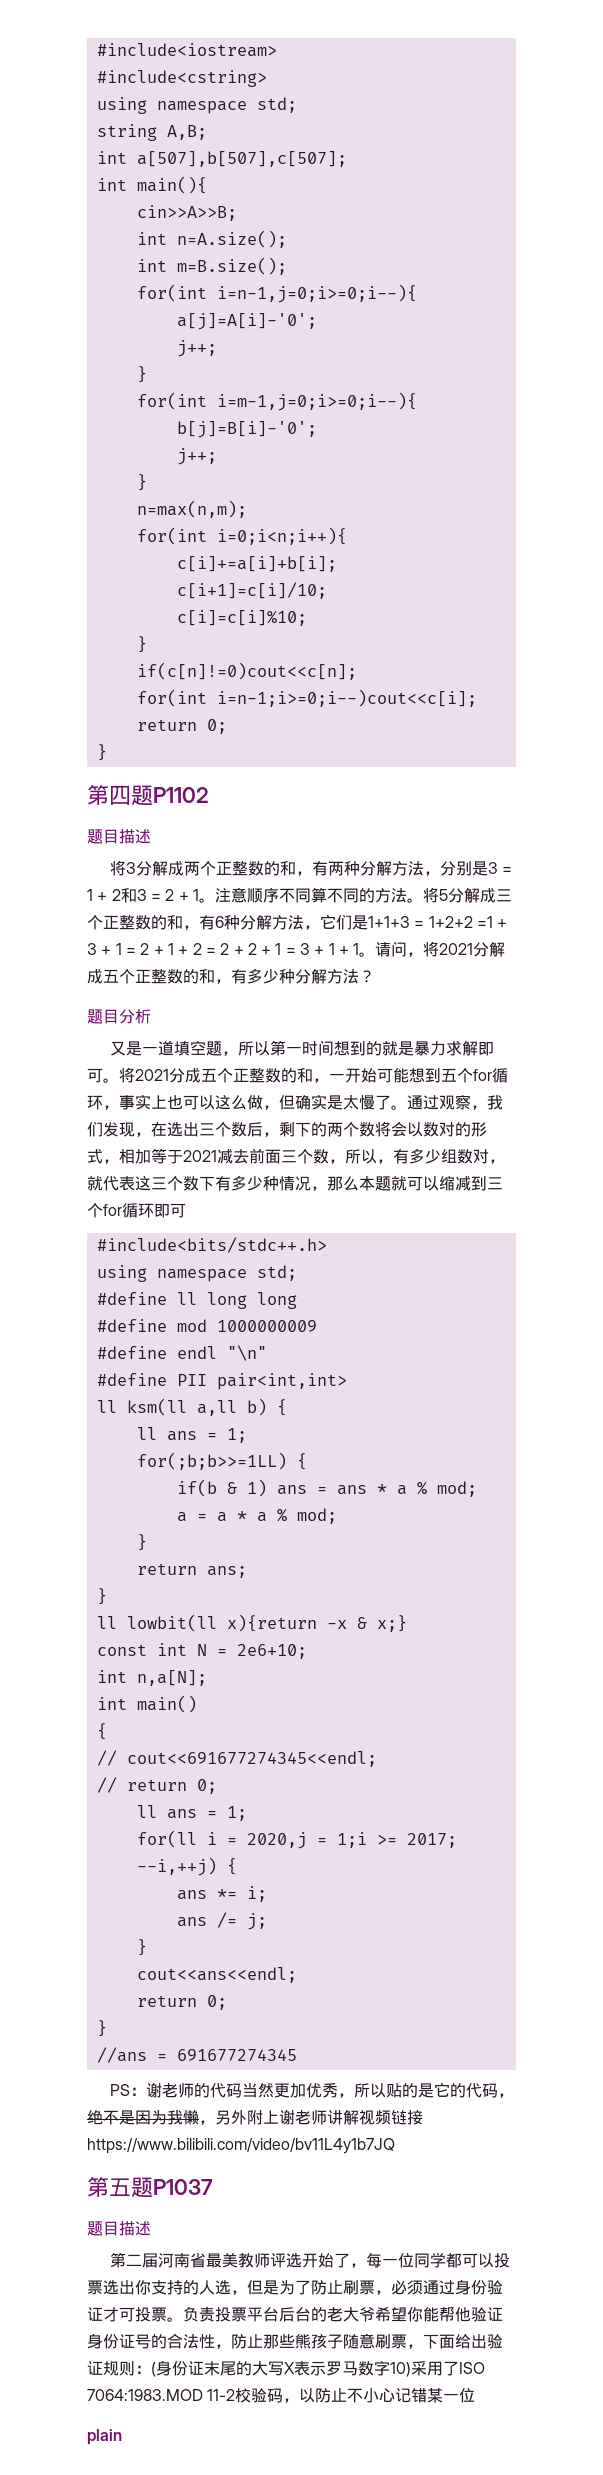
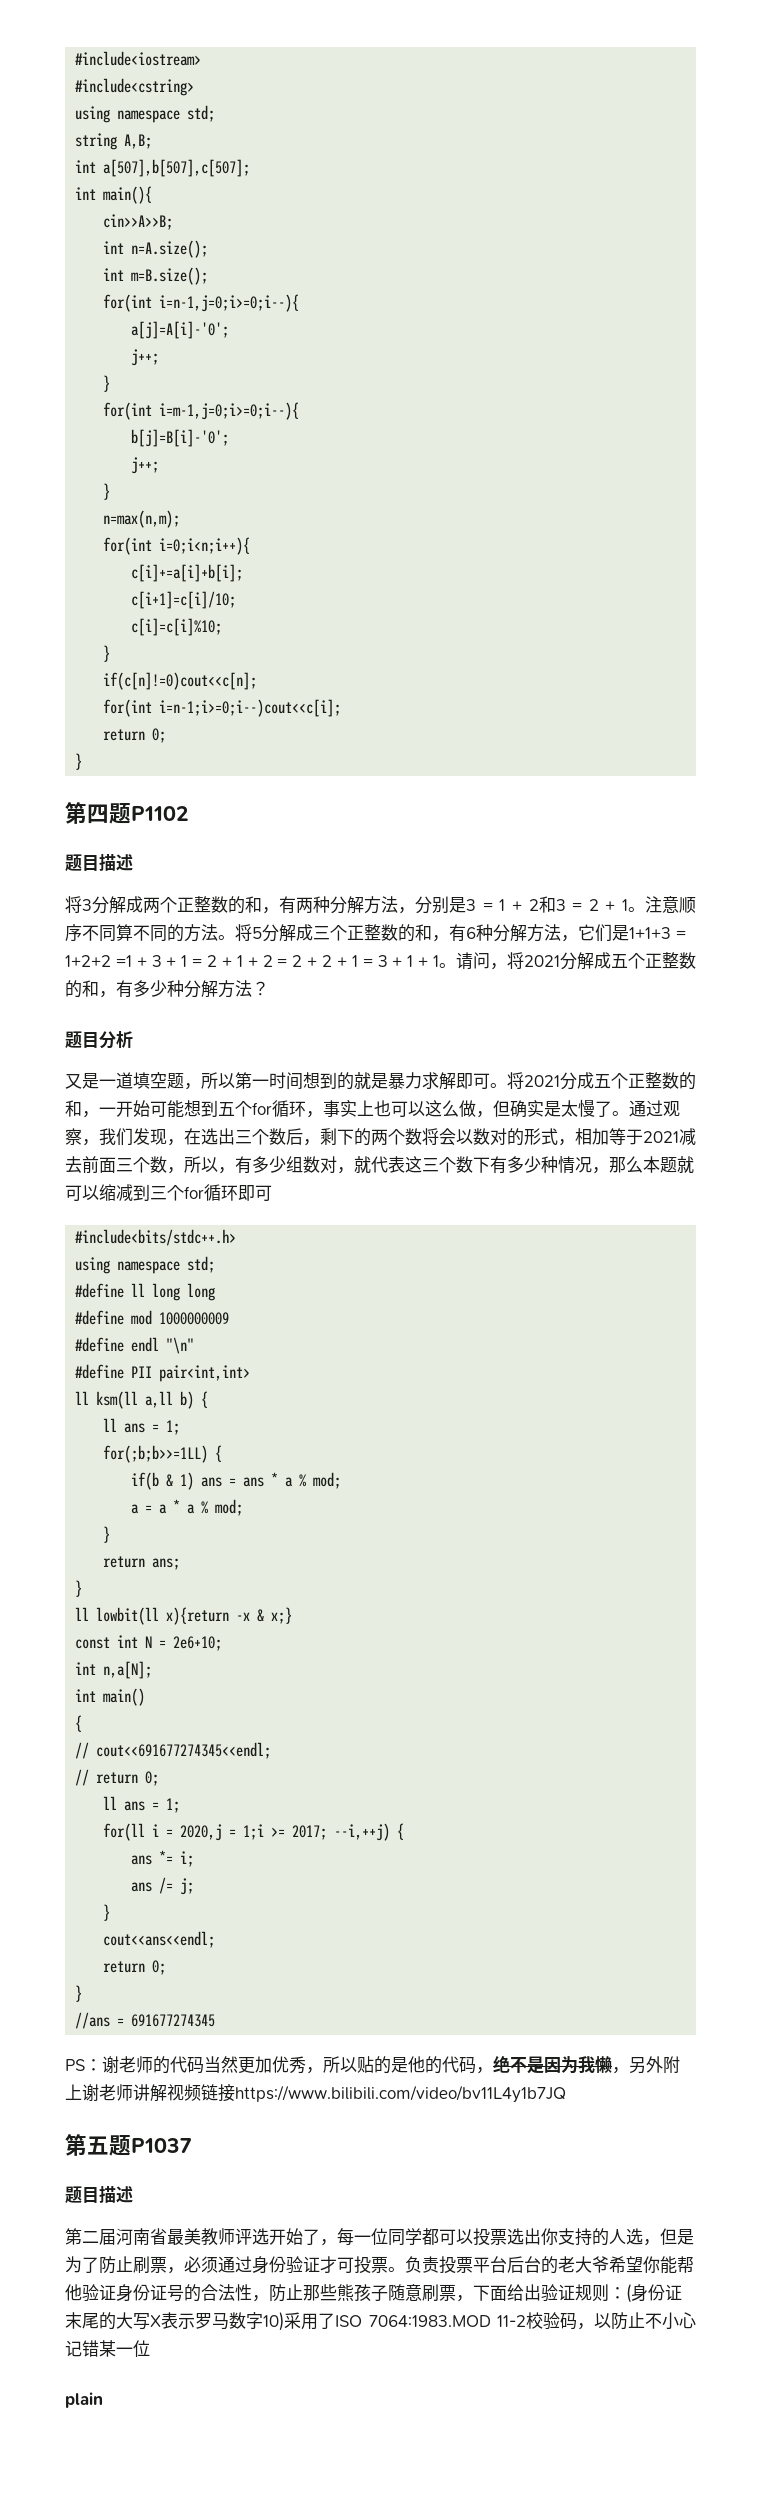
[433,2082,450,2097] 它 -> [408,2056,425,2073] 他

